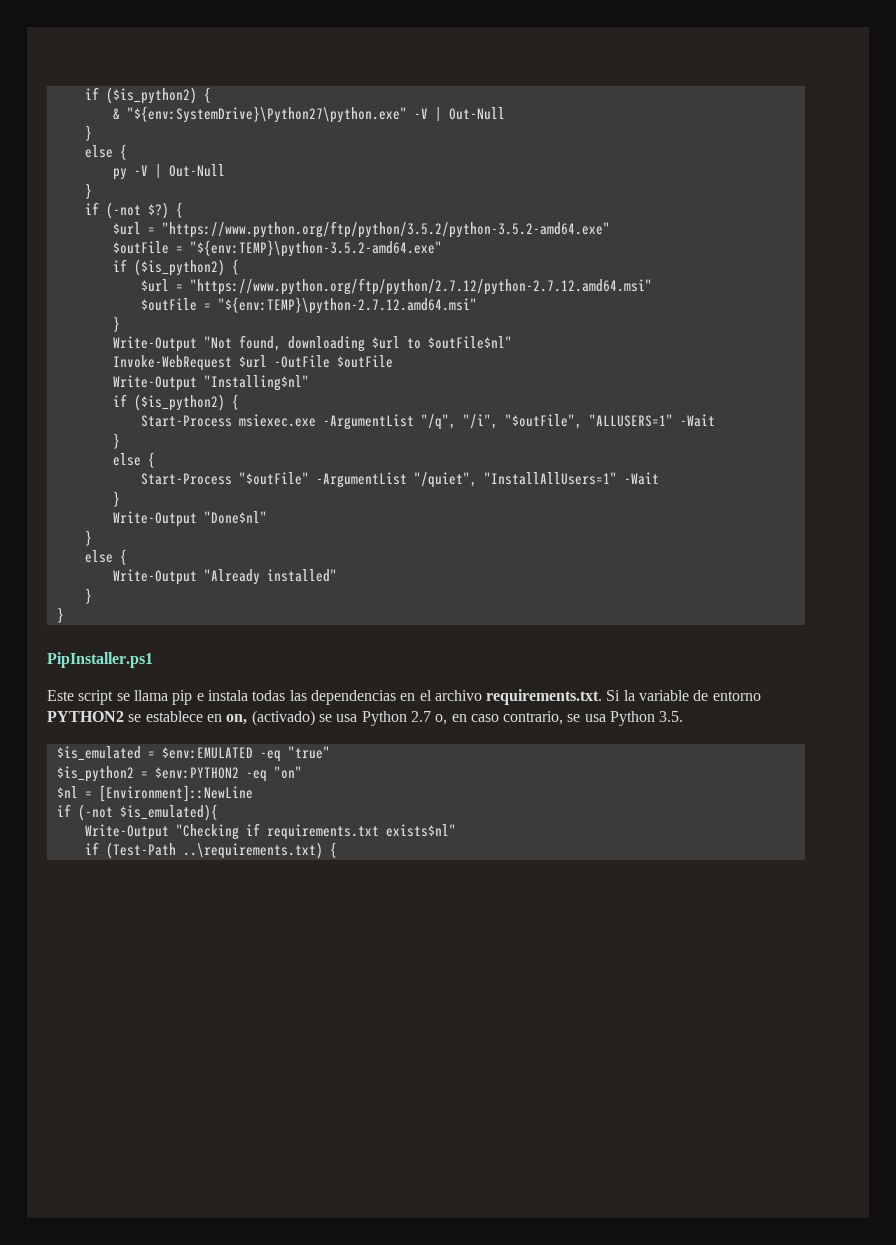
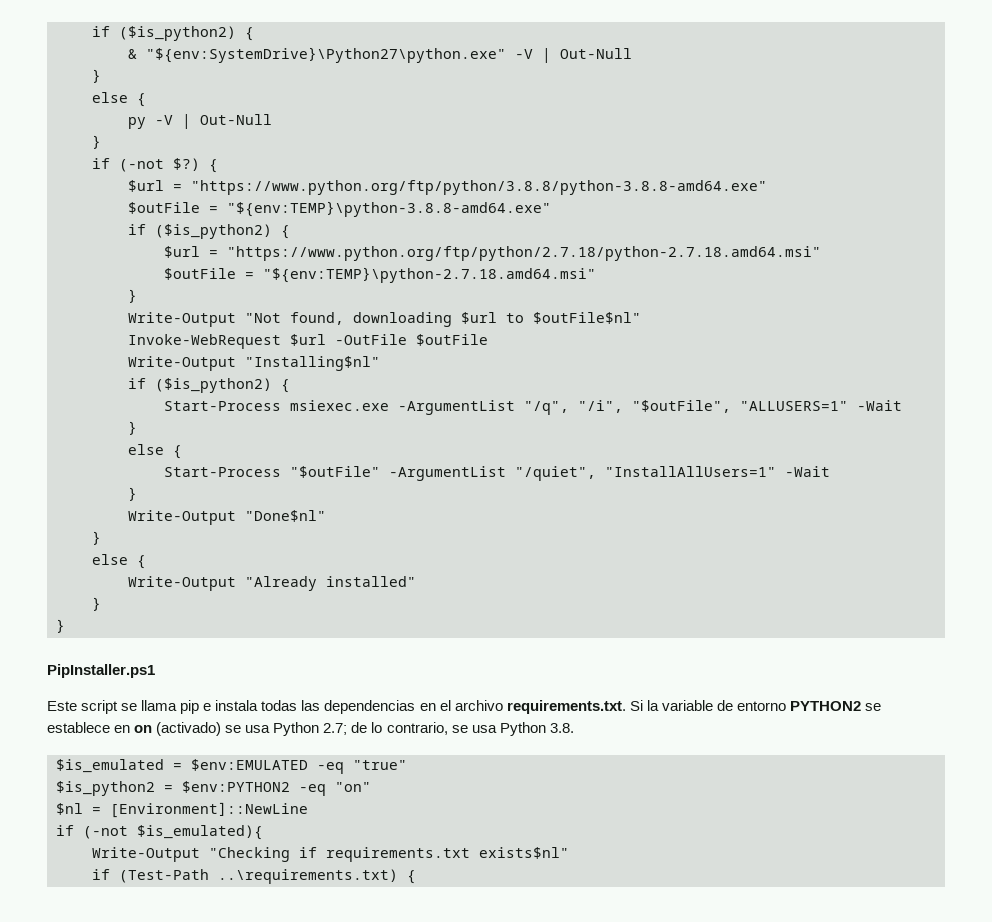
[161,221,610,238] [112,240,442,257] "https://www.python.org/ftp/python/3.5.2/python-3.5.2-amd64.exe" // $outFile = "${env:TEMP}\python-3.5.2-amd64.exe" -> [191,180,767,195] [128,201,551,217] "https://www.python.org/ftp/python/3.8.8/python-3.8.8-amd64.exe" // $outFile = "${env:TEMP}\python-3.8.8-amd64.exe"
[189,278,652,295] [140,297,477,314] "https://www.python.org/ftp/python/2.7.12/python-2.7.12.amd64.msi" // $outFile = "${env:TEMP}\python-2.7.12.amd64.msi" -> [227,246,821,261] [164,267,596,283] "https://www.python.org/ftp/python/2.7.18/python-2.7.18.amd64.msi" // $outFile = "${env:TEMP}\python-2.7.18.amd64.msi"
[226,714,248,725] on, -> [134,725,153,733] on
[410,711,499,725] 2.7 o, en caso -> [323,722,383,735] 2.7; de lo
[659,711,684,722] 3.5. -> [549,723,574,733] 3.8.

